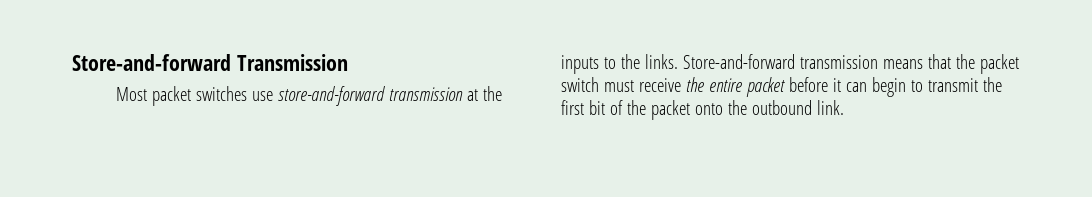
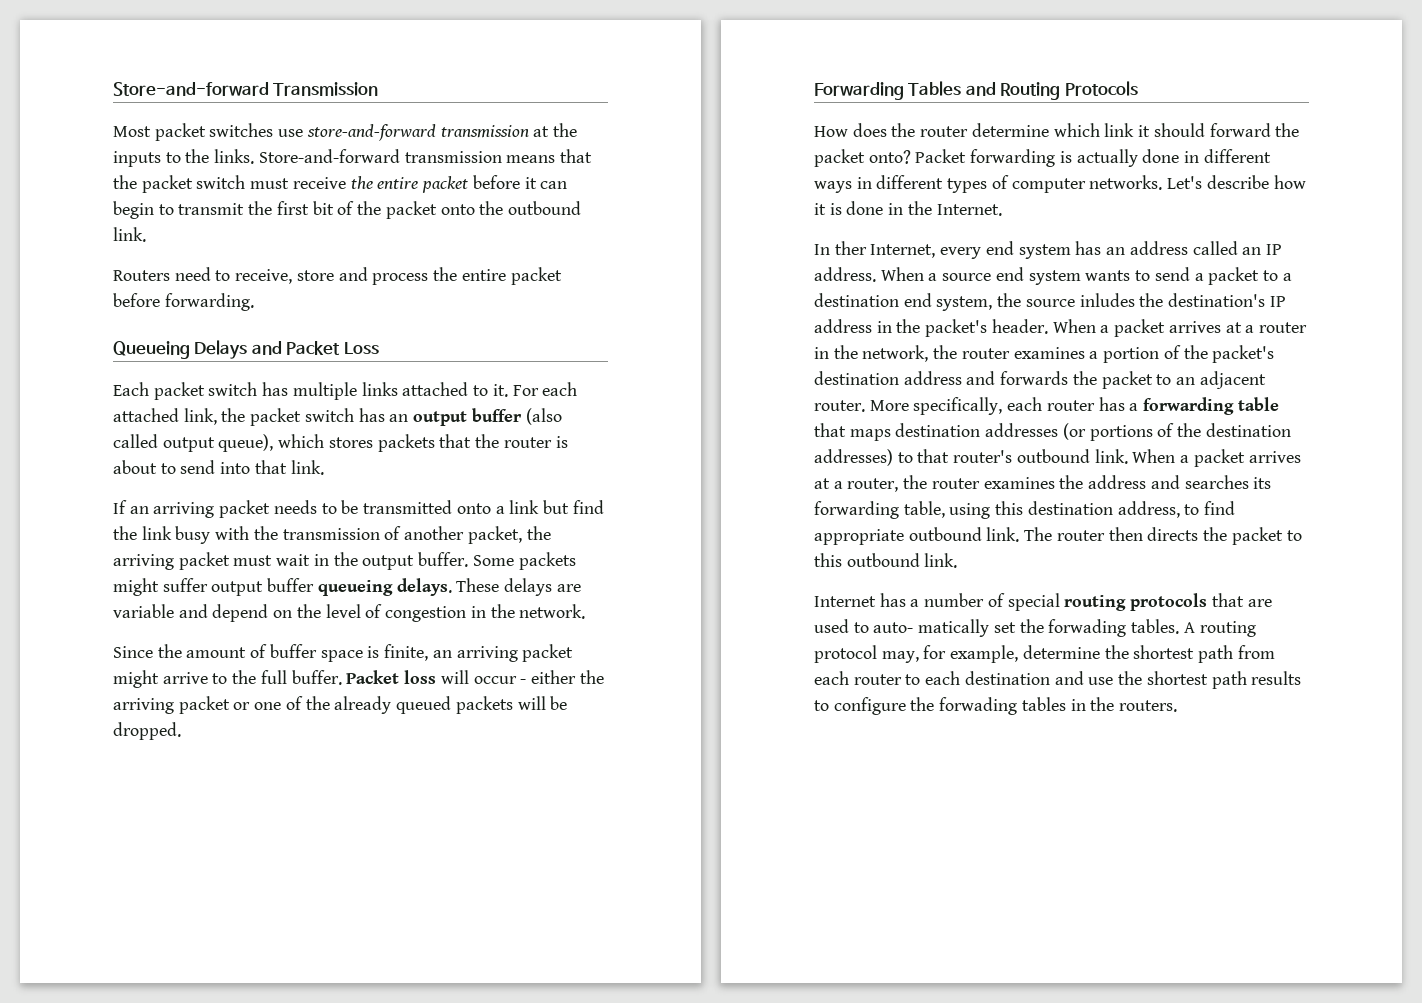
(844, 107) none -> [113,267,562,285] [113,293,254,311] [113,340,379,359] [113,382,578,400] [113,408,562,426] [113,434,568,452] [113,460,324,475] [113,500,604,518] [113,526,551,544] [113,552,576,570] [113,578,581,596] [113,604,586,622] [113,644,574,662] [113,670,604,688] [113,696,568,714] [113,722,181,740] [814,81,1138,100] [814,123,1300,137] [814,149,1271,167] [814,175,1306,193] [814,201,1002,216] [814,241,1282,259] [814,267,1292,285] [814,293,1286,311] [814,319,1307,337] [814,345,1275,363] [814,371,1266,389] [814,397,1279,415] [814,423,1291,441] [814,449,1301,467] [814,475,1272,492] [814,501,1236,519] [814,527,1302,545] [814,553,958,568] [814,593,1272,611] [814,619,1256,637] [814,645,1275,663] [814,671,1302,689] [814,697,1178,715] // Routers need to receive, store and process the entire packet before forwarding. // Queueing Delays and Packet Loss // Each packet switch has multiple links attached to it. For each attached link, the packet switch has an output buffer (also called output queue), which stores packets that the router is about to send into that link. // If an arriving packet needs to be transmitted onto a link but find the link busy with the transmission of another packet, the arriving packet must wait in the output buffer. Some packets might suffer output buffer queueing delays. These delays are variable and depend on the level of congestion in the network. // Since the amount of buffer space is finite, an arriving packet might arrive to the full buffer. Packet loss will occur - either the arriving packet or one of the already queued packets will be dropped. // Forwarding Tables and Routing Protocols // How does the router determine which link it should forward the packet onto? Packet forwarding is actually done in different ways in different types of computer networks. Let's describe how it is done in the Internet. // In ther Internet, every end system has an address called an IP address. When a source end system wants to send a packet to a destination end system, the source inludes the destination's IP address in the packet's header. When a packet arrives at a router in the network, the router examines a portion of the packet's destination address and forwards the packet to an adjacent router. More specifically, each router has a forwarding table that maps destination addresses (or portions of the destination addresses) to that router's outbound link. When a packet arrives at a router, the router examines the address and searches its forwarding table, using this destination address, to find appropriate outbound link. The router then directs the packet to this outbound link. // Internet has a number of special routing protocols that are used to auto- matically set the forwading tables. A routing protocol may, for example, determine the shortest path from each router to each destination and use the shortest path results to configure the forwading tables in the routers.

